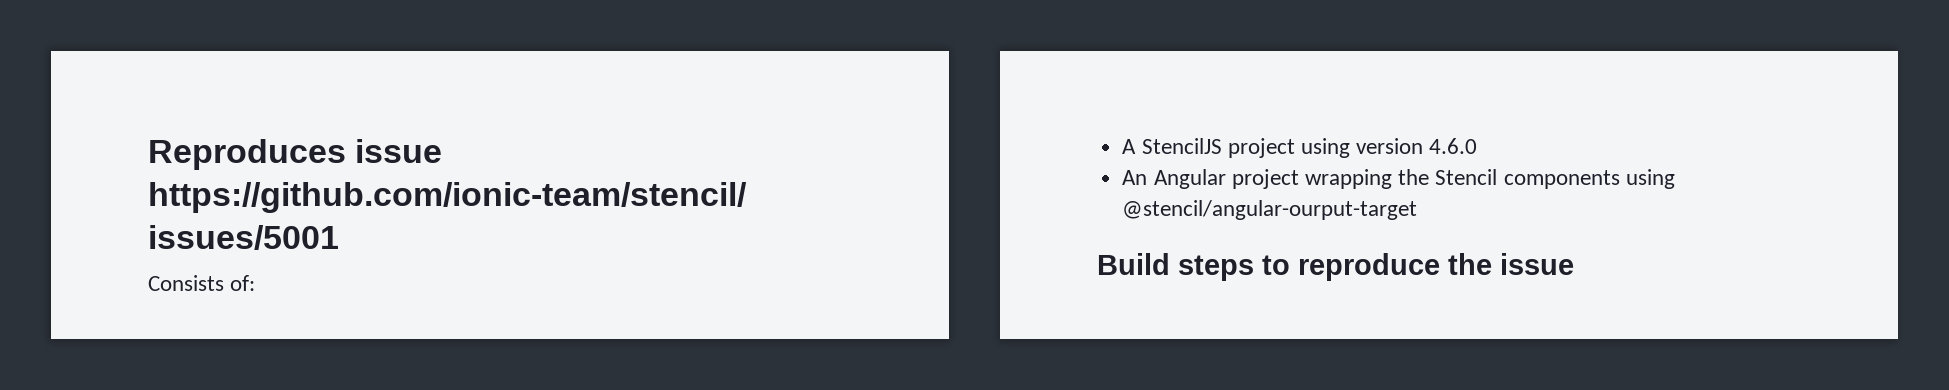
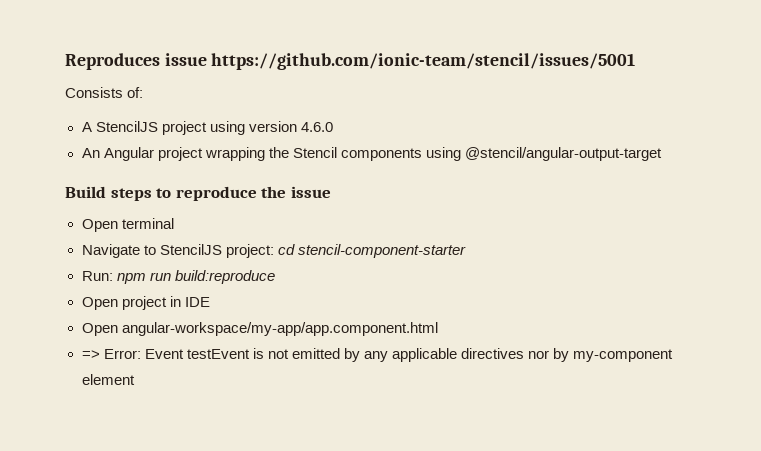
[1122,200,1418,220] @stencil/angular-ourput-target -> [464,147,662,161] @stencil/angular-output-target
(1574, 264) none -> [81,218,174,232] [81,244,466,258] [81,270,275,284] [81,296,210,310] [81,322,438,336] [81,348,674,362] [81,374,135,385] // Open terminal // Navigate to StencilJS project: cd stencil-component-starter // Run: npm run build:reproduce // Open project in IDE // Open angular-workspace/my-app/app.component.html // => Error: Event testEvent is not emitted by any applicable directives nor by my-component element

